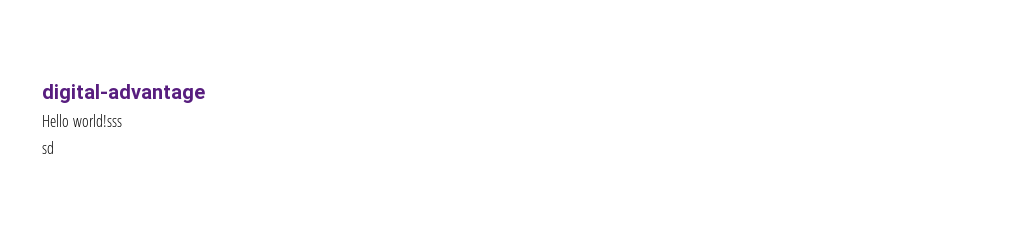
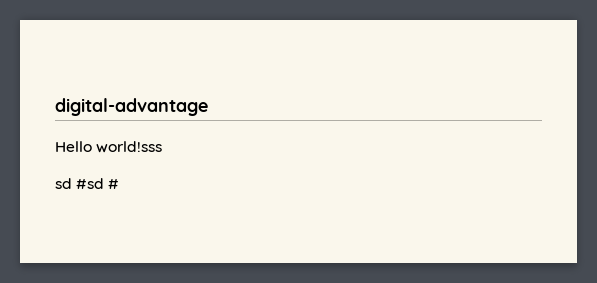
(54, 147) none -> [76,178,120,189] #sd #

